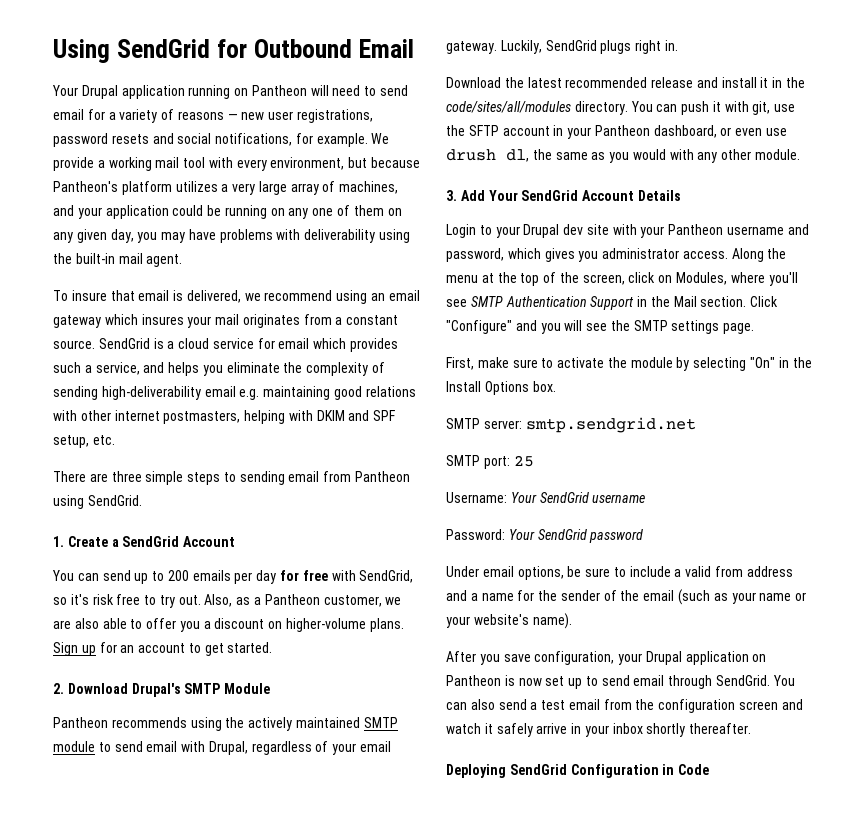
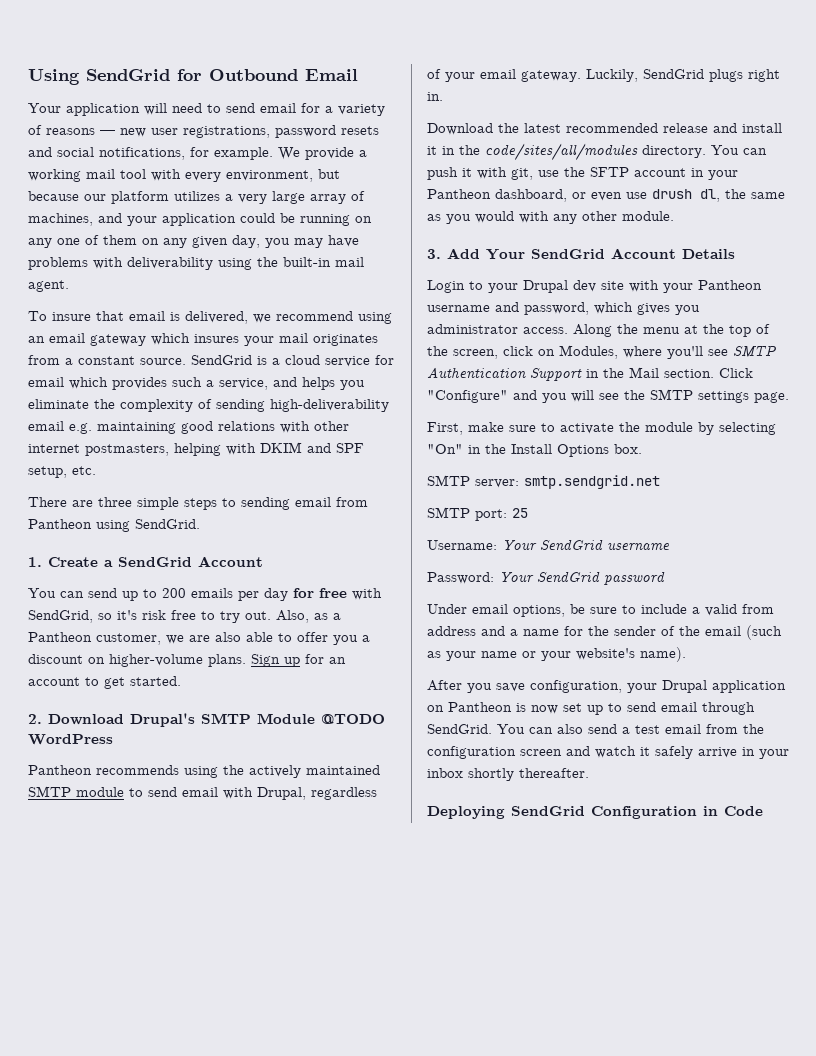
[81,85,307,99] Drupal application running on Pantheon -> [66,103,140,116] application
[53,181,118,192] Pantheon's -> [84,194,106,201] our
(271, 688) none -> [321,714,385,724] [28,734,113,745] @TODO WordPress

